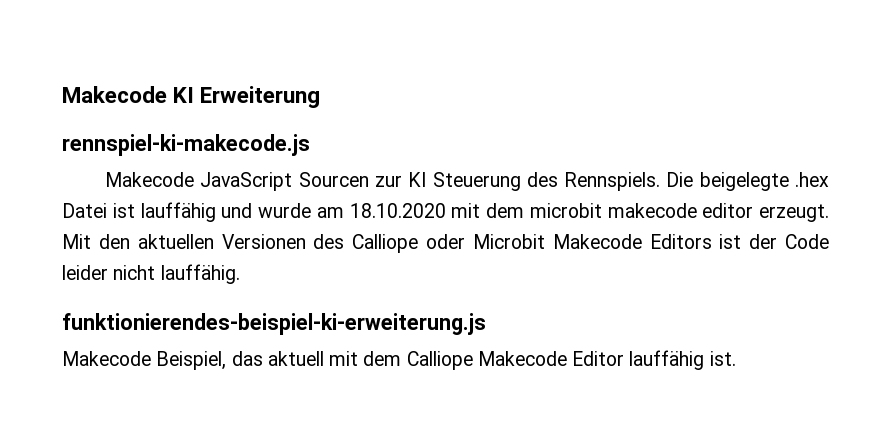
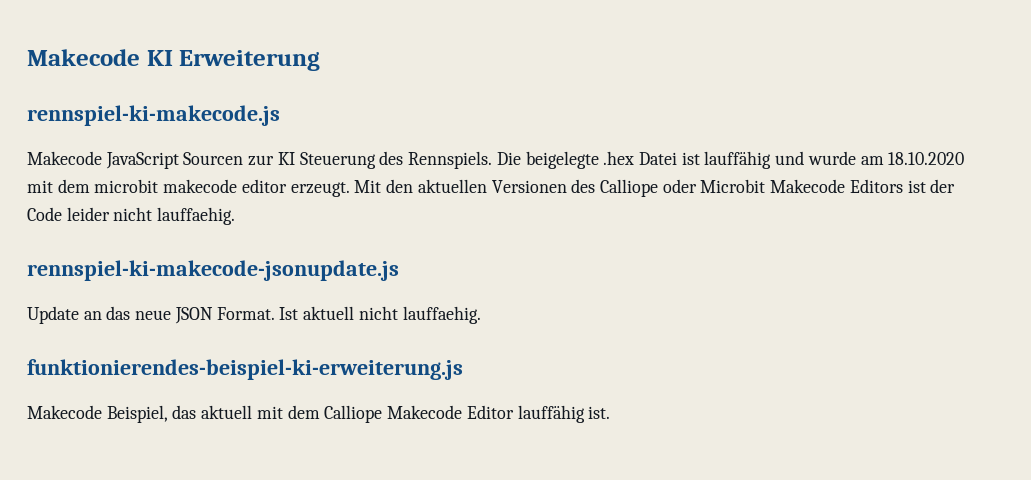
[160,264,240,284] lauffähig. -> [157,207,236,225] [27,260,399,281] [27,306,481,324] lauffaehig. // rennspiel-ki-makecode-jsonupdate.js // Update an das neue JSON Format. Ist aktuell nicht lauffaehig.

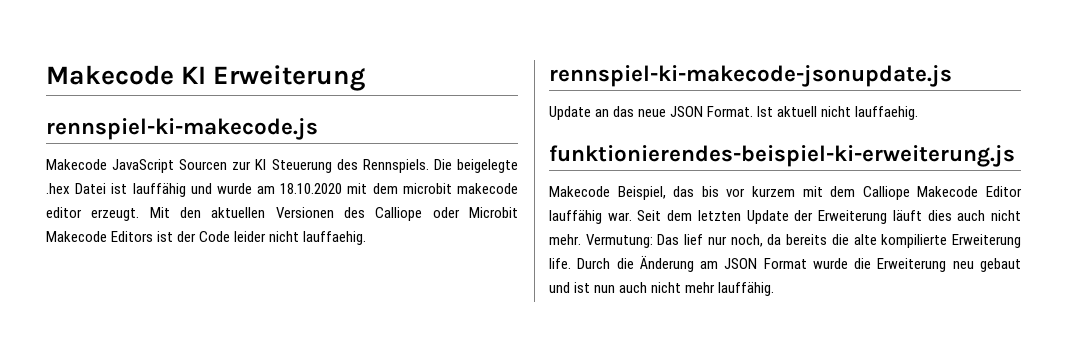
[201,405,253,419] aktuell -> [701,186,795,197] bis vor kurzem
[588,406,611,419] ist. -> [607,210,1021,224] [549,234,1021,248] [549,255,1021,272] [549,282,775,296] war. Seit dem letzten Update der Erweiterung läuft dies auch nicht mehr. Vermutung: Das lief nur noch, da bereits die alte kompilierte Erweiterung life. Durch die Änderung am JSON Format wurde die Erweiterung neu gebaut und ist nun auch nicht mehr lauffähig.

